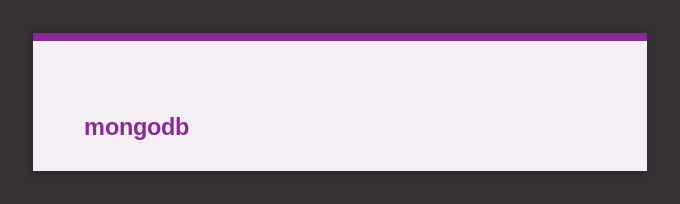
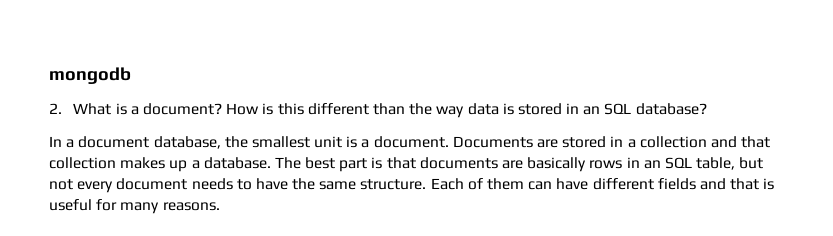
(189, 128) none -> [49,103,707,118] [49,136,771,149] [49,157,764,172] [49,178,775,193] [49,199,220,214] // 2. What is a document? How is this different than the way data is stored in an SQL database? // In a document database, the smallest unit is a document. Documents are stored in a collection and that collection makes up a database. The best part is that documents are basically rows in an SQL table, but not every document needs to have the same structure. Each of them can have different fields and that is useful for many reasons.

